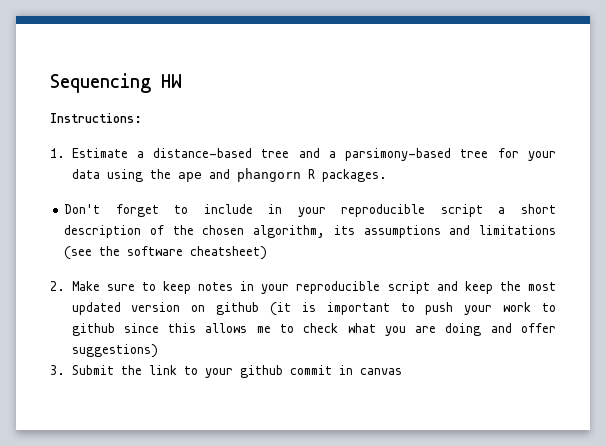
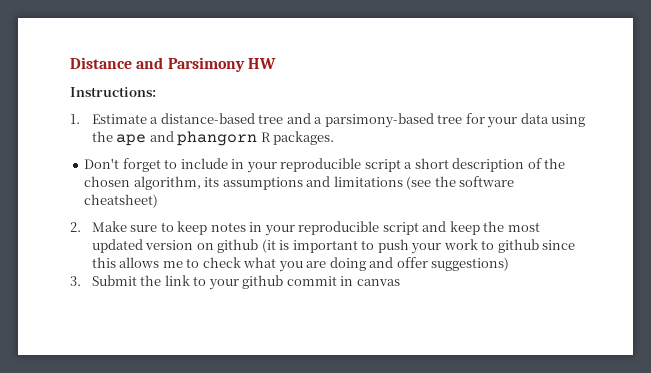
[50,73,151,93] Sequencing -> [70,57,245,72] Distance and Parsimony

